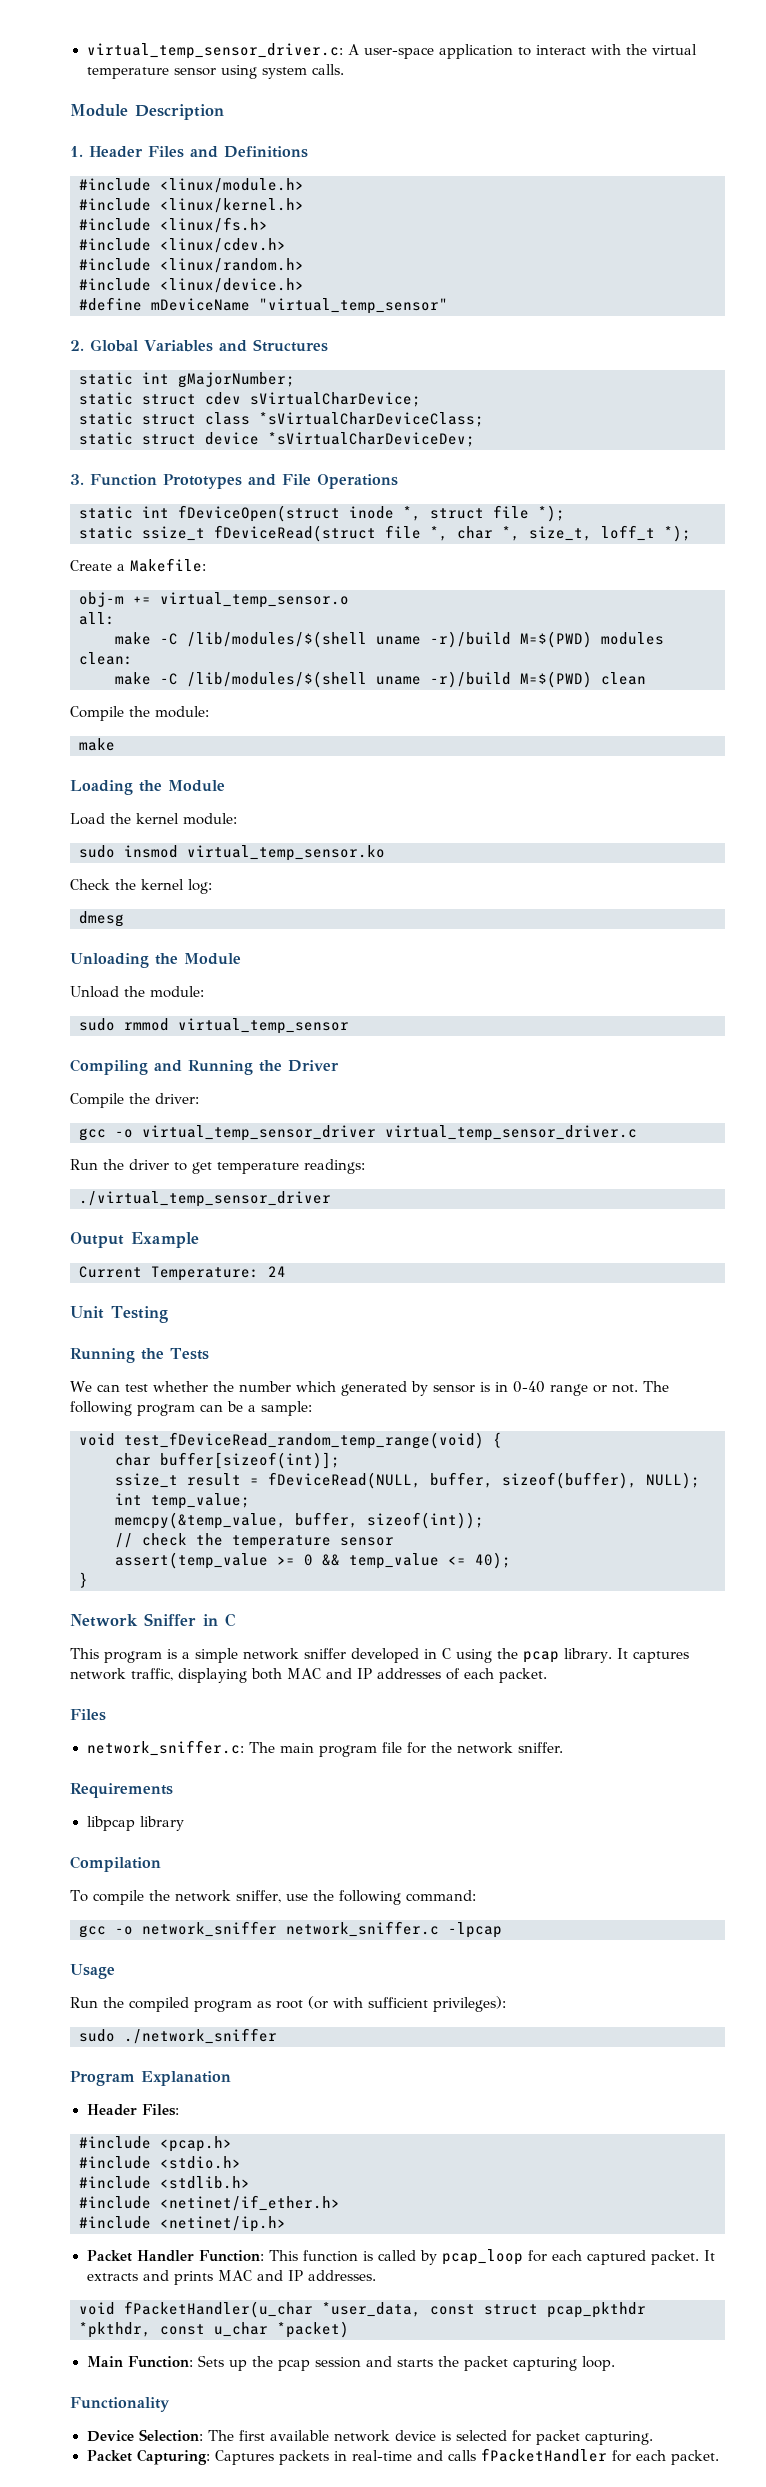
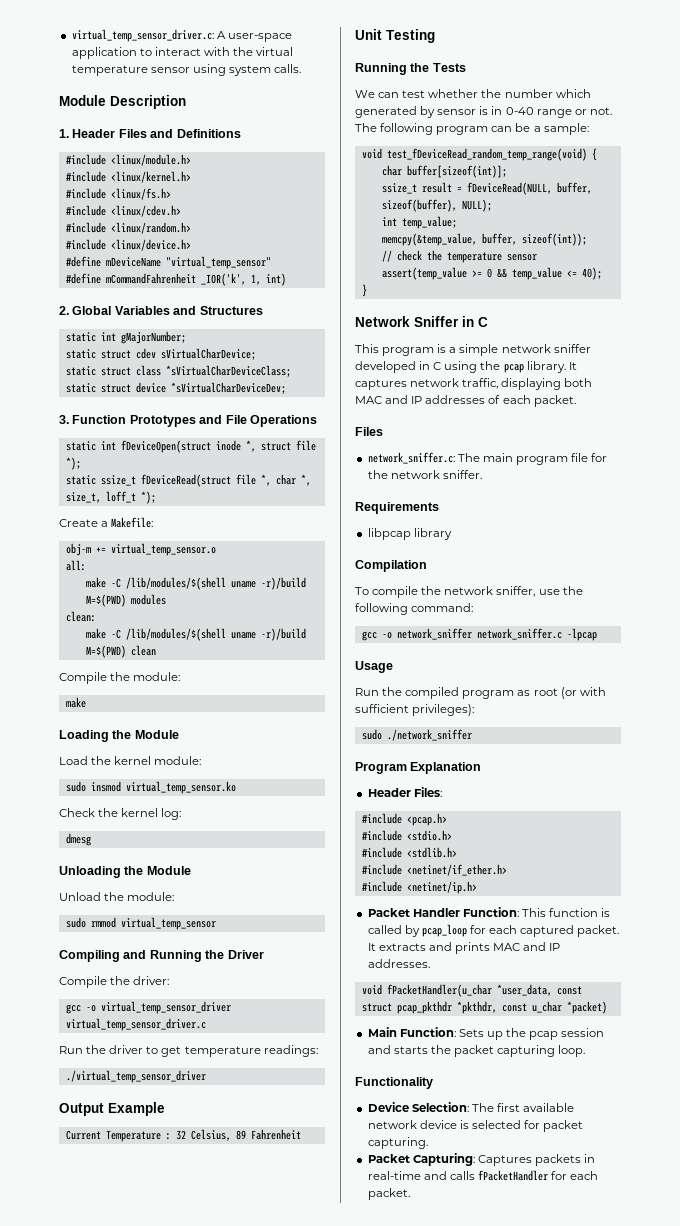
(448, 306) none -> [65,273,286,286] // #define mCommandFahrenheit _IOR('k', 1, int)
[151,1266,286,1281] Temperature: 24 -> [105,1129,301,1142] Temperature : 32 Celsius, 89 Fahrenheit

